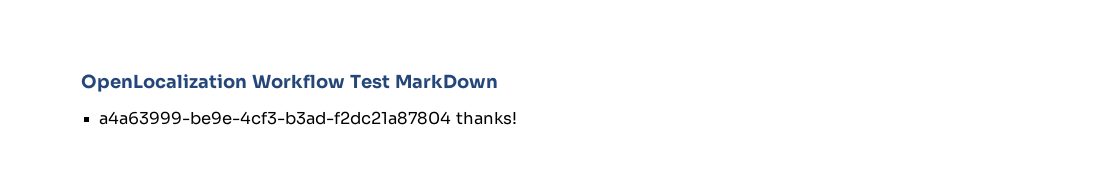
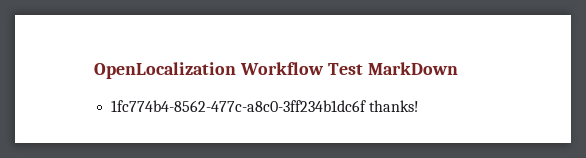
[99,111,452,125] a4a63999-be9e-4cf3-b3ad-f2dc21a87804 -> [111,100,367,112] 1fc774b4-8562-477c-a8c0-3ff234b1dc6f

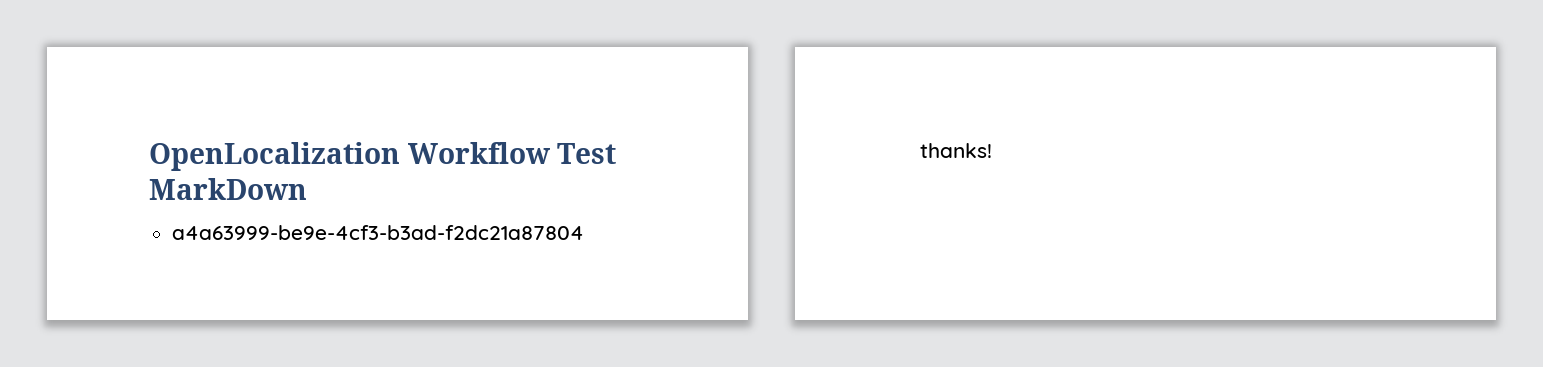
[111,100,367,112] 1fc774b4-8562-477c-a8c0-3ff234b1dc6f -> [172,225,585,240] a4a63999-be9e-4cf3-b3ad-f2dc21a87804

